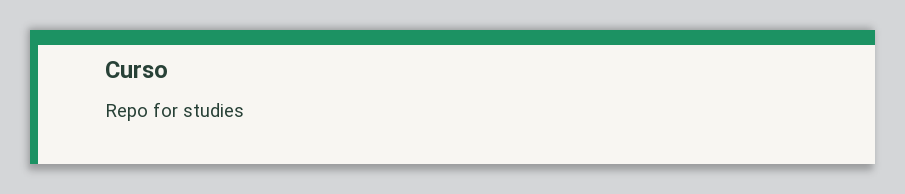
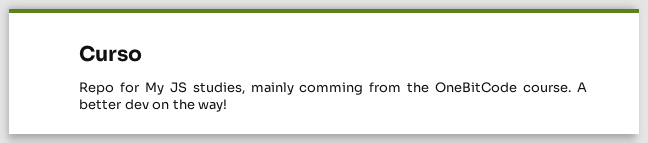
[183,103,244,117] studies -> [144,82,588,95] [79,99,228,112] My JS studies, mainly comming from the OneBitCode course. A better dev on the way!

